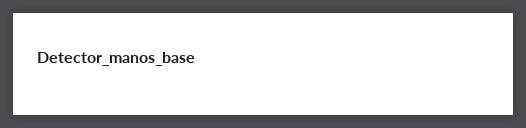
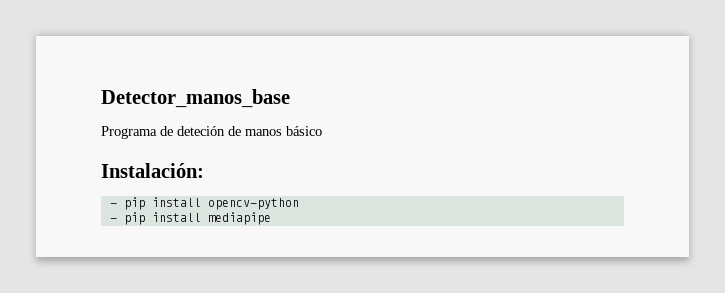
(195, 59) none -> [101,126,322,139] [101,163,204,178] [109,197,299,210] [109,212,271,225] // Programa de deteción de manos básico // Instalación: // - pip install opencv-python // - pip install mediapipe

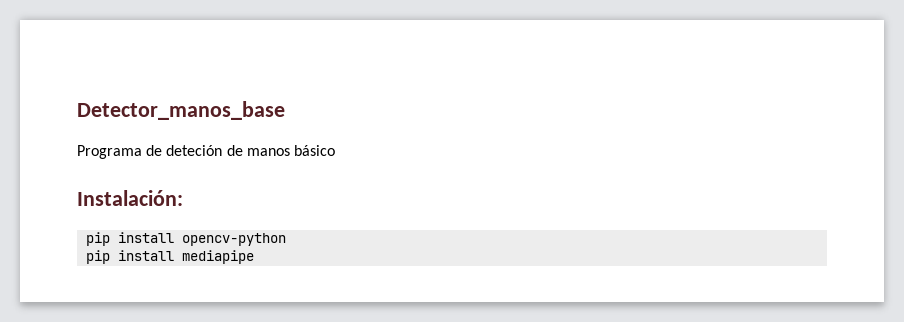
[109,203,117,207] - -> (183, 198) none
[109,218,117,222] - -> (287, 239) none

